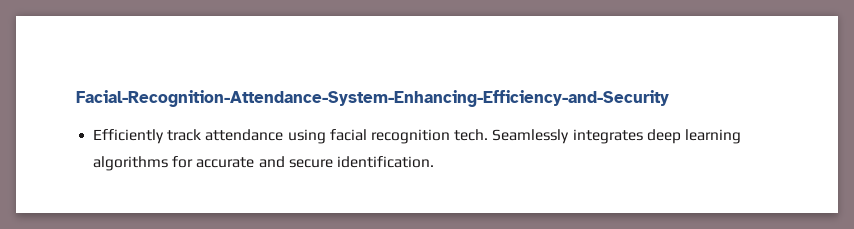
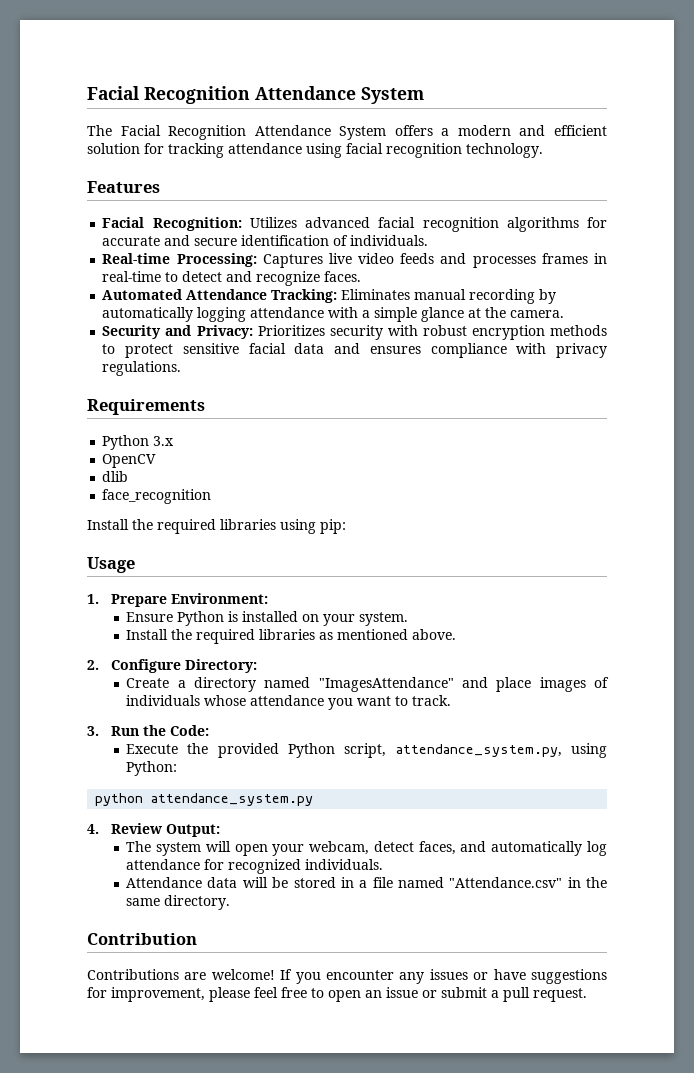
[76,90,669,107] [93,129,741,144] Facial-Recognition-Attendance-System-Enhancing-Efficiency-and-Security // Efficiently track attendance using facial recognition tech. Seamlessly integrates deep learning -> [87,86,424,104] [87,125,607,140] [87,143,543,158] [87,181,160,193] [102,217,499,232] Facial Recognition Attendance System // The Facial Recognition Attendance System offers a modern and efficient solution for tracking attendance using facial recognition technology. // Features // Facial Recognition: Utilizes advanced facial recognition
[336,156,434,168] identification. -> [241,235,429,246] [102,253,608,268] [102,271,362,286] [102,289,557,304] [102,307,565,322] [102,325,607,340] [102,343,608,358] [102,361,182,376] [87,399,205,415] [102,435,175,450] [102,454,157,468] [102,471,129,482] [102,489,212,504] [87,519,346,534] [87,557,135,573] [87,593,268,607] [126,611,409,626] [126,629,457,644] [87,659,257,673] [126,677,609,692] [126,695,452,710] [87,725,209,736] [126,743,607,758] [126,761,178,776] [95,793,314,806] [87,823,220,837] [126,841,608,856] [126,859,384,874] [126,877,607,888] [126,895,231,910] [87,933,197,945] [87,969,607,984] [87,987,587,1002] identification of individuals. // Real-time Processing: Captures live video feeds and processes frames in real-time to detect and recognize faces. // Automated Attendance Tracking: Eliminates manual recording by automatically logging attendance with a simple glance at the camera. // Security and Privacy: Prioritizes security with robust encryption methods to protect sensitive facial data and ensures compliance with privacy regulations. // Requirements // Python 3.x // OpenCV // dlib // face_recognition // Install the required libraries using pip: // Usage // 1. Prepare Environment: // Ensure Python is installed on your system. // Install the required libraries as mentioned above. // 2. Configure Directory: // Create a directory named "ImagesAttendance" and place images of individuals whose attendance you want to track. // 3. Run the Code: // Execute the provided Python script, attendance_system.py, using Python: // python attendance_system.py // 4. Review Output: // The system will open your webcam, detect faces, and automatically log attendance for recognized individuals. // Attendance data will be stored in a file named "Attendance.csv" in the same directory. // Contribution // Contributions are welcome! If you encounter any issues or have suggestions for improvement, please feel free to open an issue or submit a pull request.

